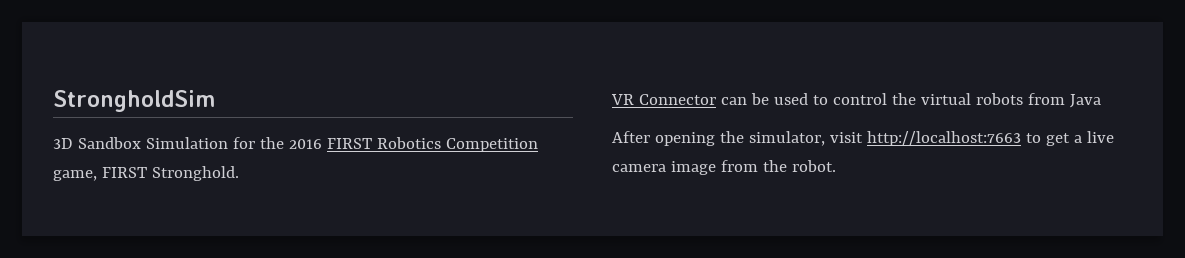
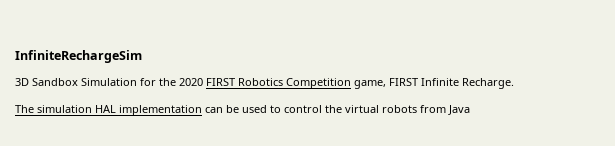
[53,90,215,112] StrongholdSim -> [15,50,142,63] InfiniteRechargeSim
[288,139,322,149] 2016 -> [179,78,203,86] 2020
[151,166,239,181] [611,94,716,105] Stronghold. // VR Connector -> [421,78,514,89] [15,105,202,116] Infinite Recharge. // The simulation HAL implementation
[612,131,1114,146] [612,160,836,175] // After opening the simulator, visit http://localhost:7663 to get a live camera image from the robot. -> (470, 110) none

